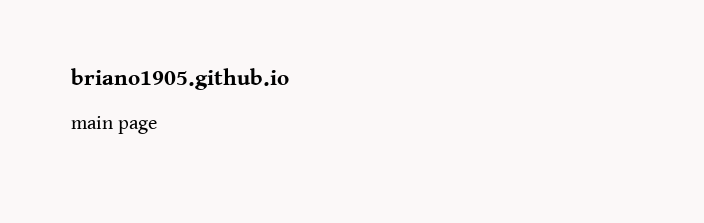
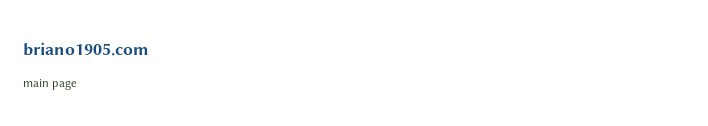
[71,68,289,90] briano1905.github.io -> [23,42,149,56] briano1905.com

